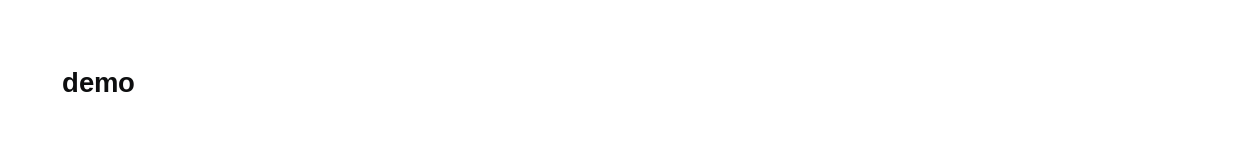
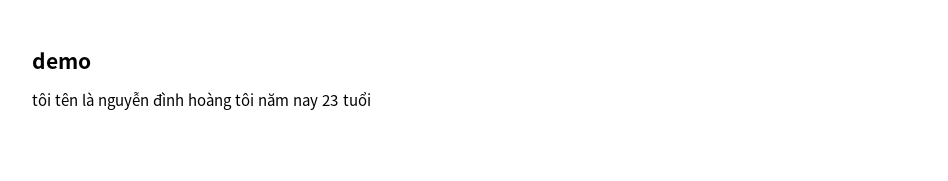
(135, 82) none -> [32,92,371,110] // tôi tên là nguyễn đình hoàng tôi năm nay 23 tuổi

